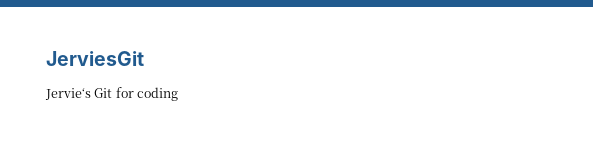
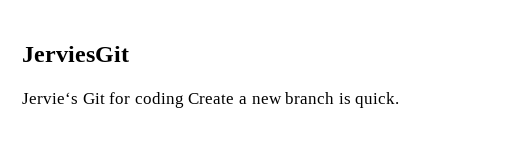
(179, 94) none -> [188,92,400,108] Create a new branch is quick.

